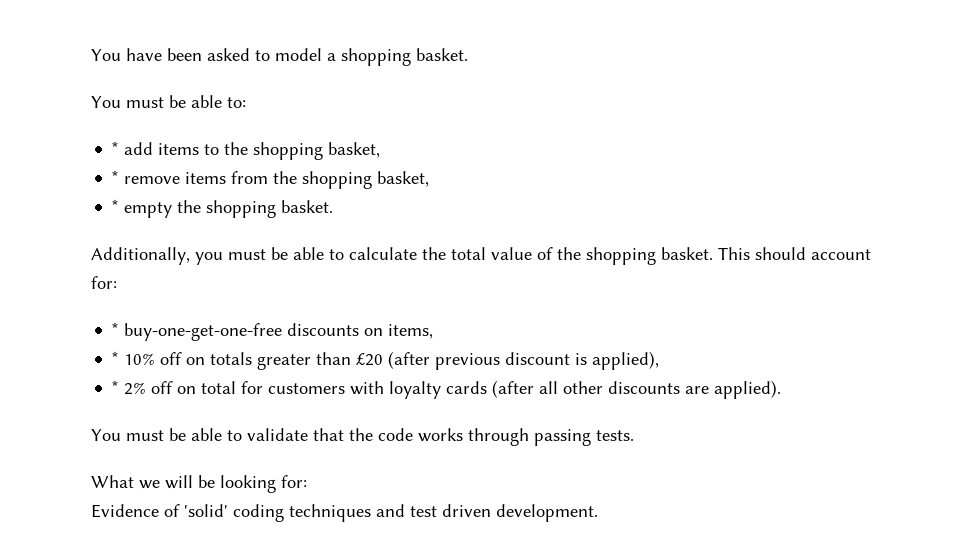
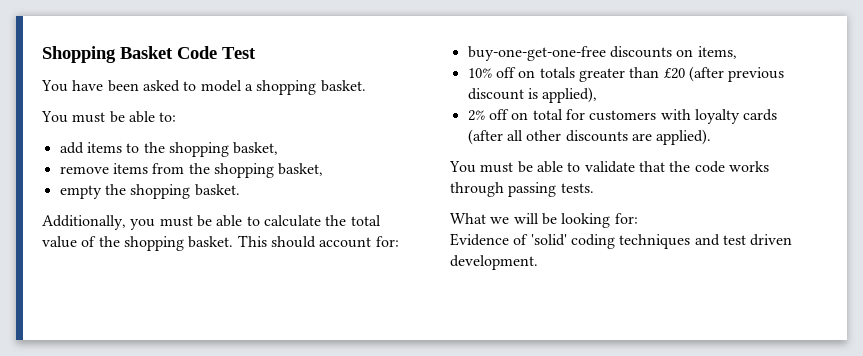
(91, 55) none -> [42,46,256,63] Shopping Basket Code Test //
[111,141,120,155] * -> (177, 117) none
[111,170,120,184] * -> (279, 148) none
[111,199,120,213] * -> (324, 169) none
[111,322,120,336] * -> (399, 241) none
[111,351,120,365] * -> (737, 52) none
[111,380,120,394] * -> (598, 95) none

